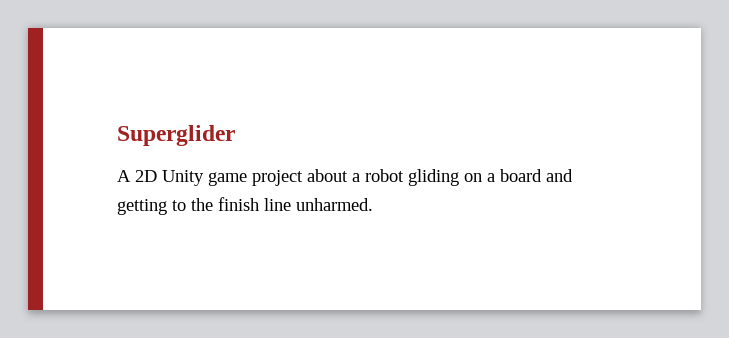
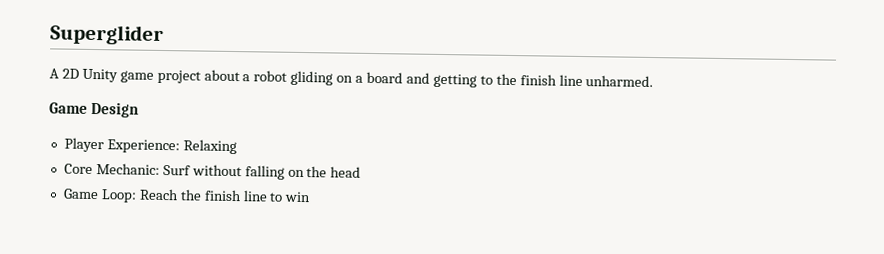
(373, 204) none -> [49,101,139,118] [63,137,237,155] [63,163,362,180] [62,188,312,203] // Game Design // Player Experience: Relaxing // Core Mechanic: Surf without falling on the head // Game Loop: Reach the finish line to win

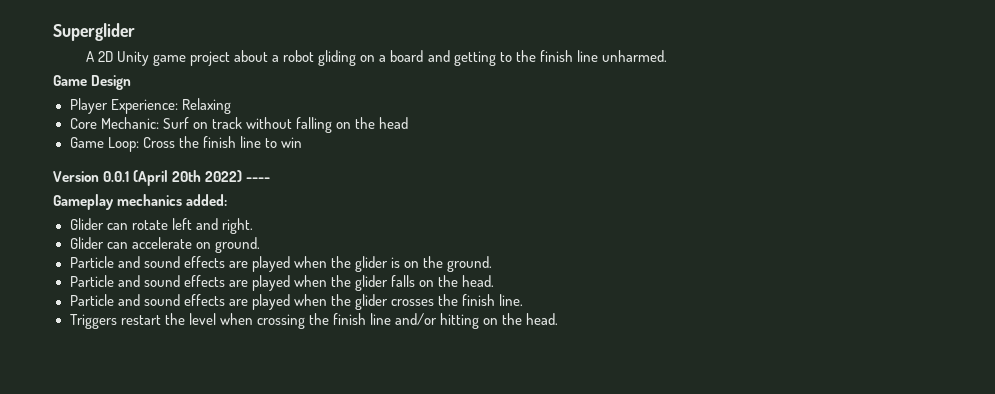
(191, 170) none -> [192,117,242,129] on track
[138,188,179,201] Reach -> [142,137,175,148] Cross
(312, 197) none -> [53,170,271,186] [53,194,228,210] [69,218,253,234] [69,237,260,253] [69,256,493,272] [69,275,495,291] [69,294,524,310] [69,313,559,329] // Version 0.0.1 (April 20th 2022) ---- // Gameplay mechanics added: // Glider can rotate left and right. // Glider can accelerate on ground. // Particle and sound effects are played when the glider is on the ground. // Particle and sound effects are played when the glider falls on the head. // Particle and sound effects are played when the glider crosses the finish line. // Triggers restart the level when crossing the finish line and/or hitting on the head.

